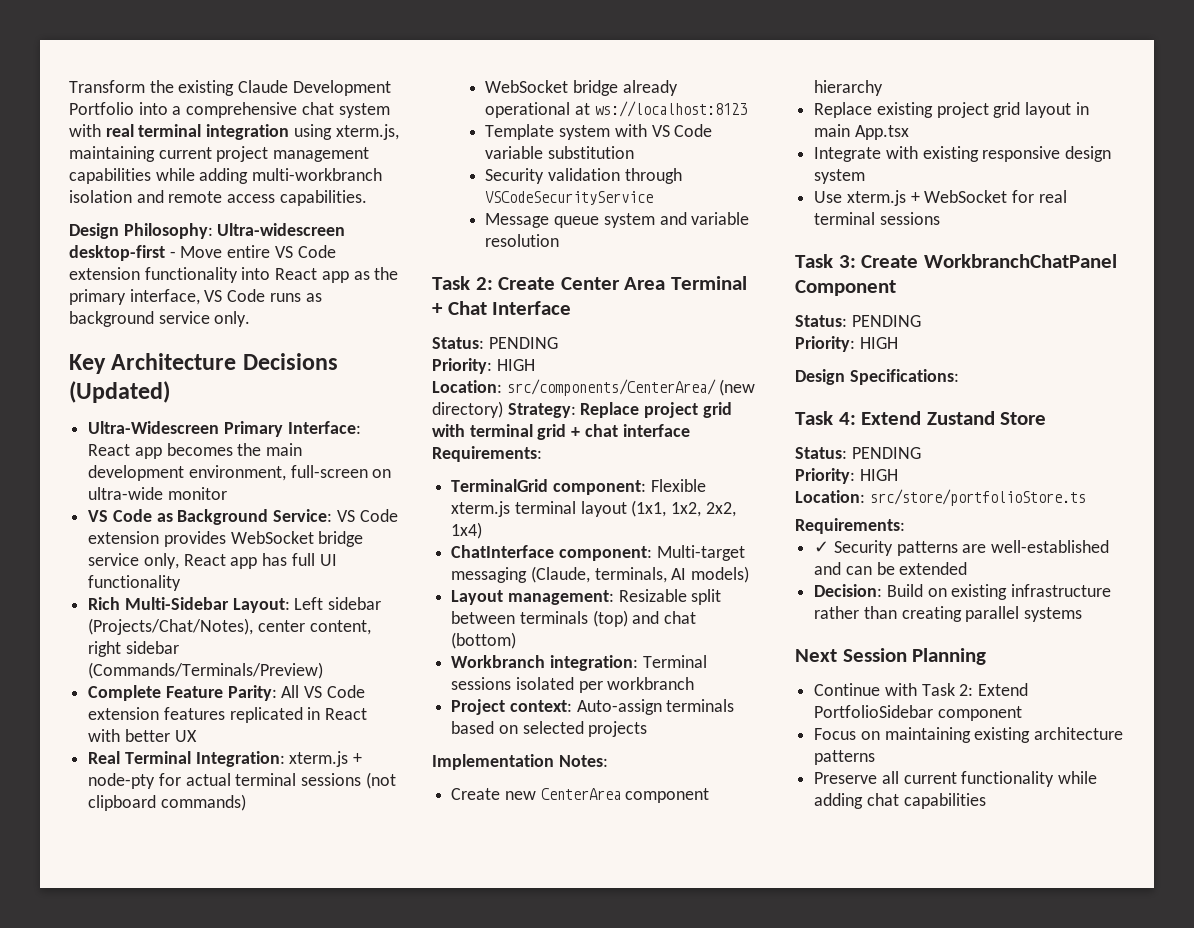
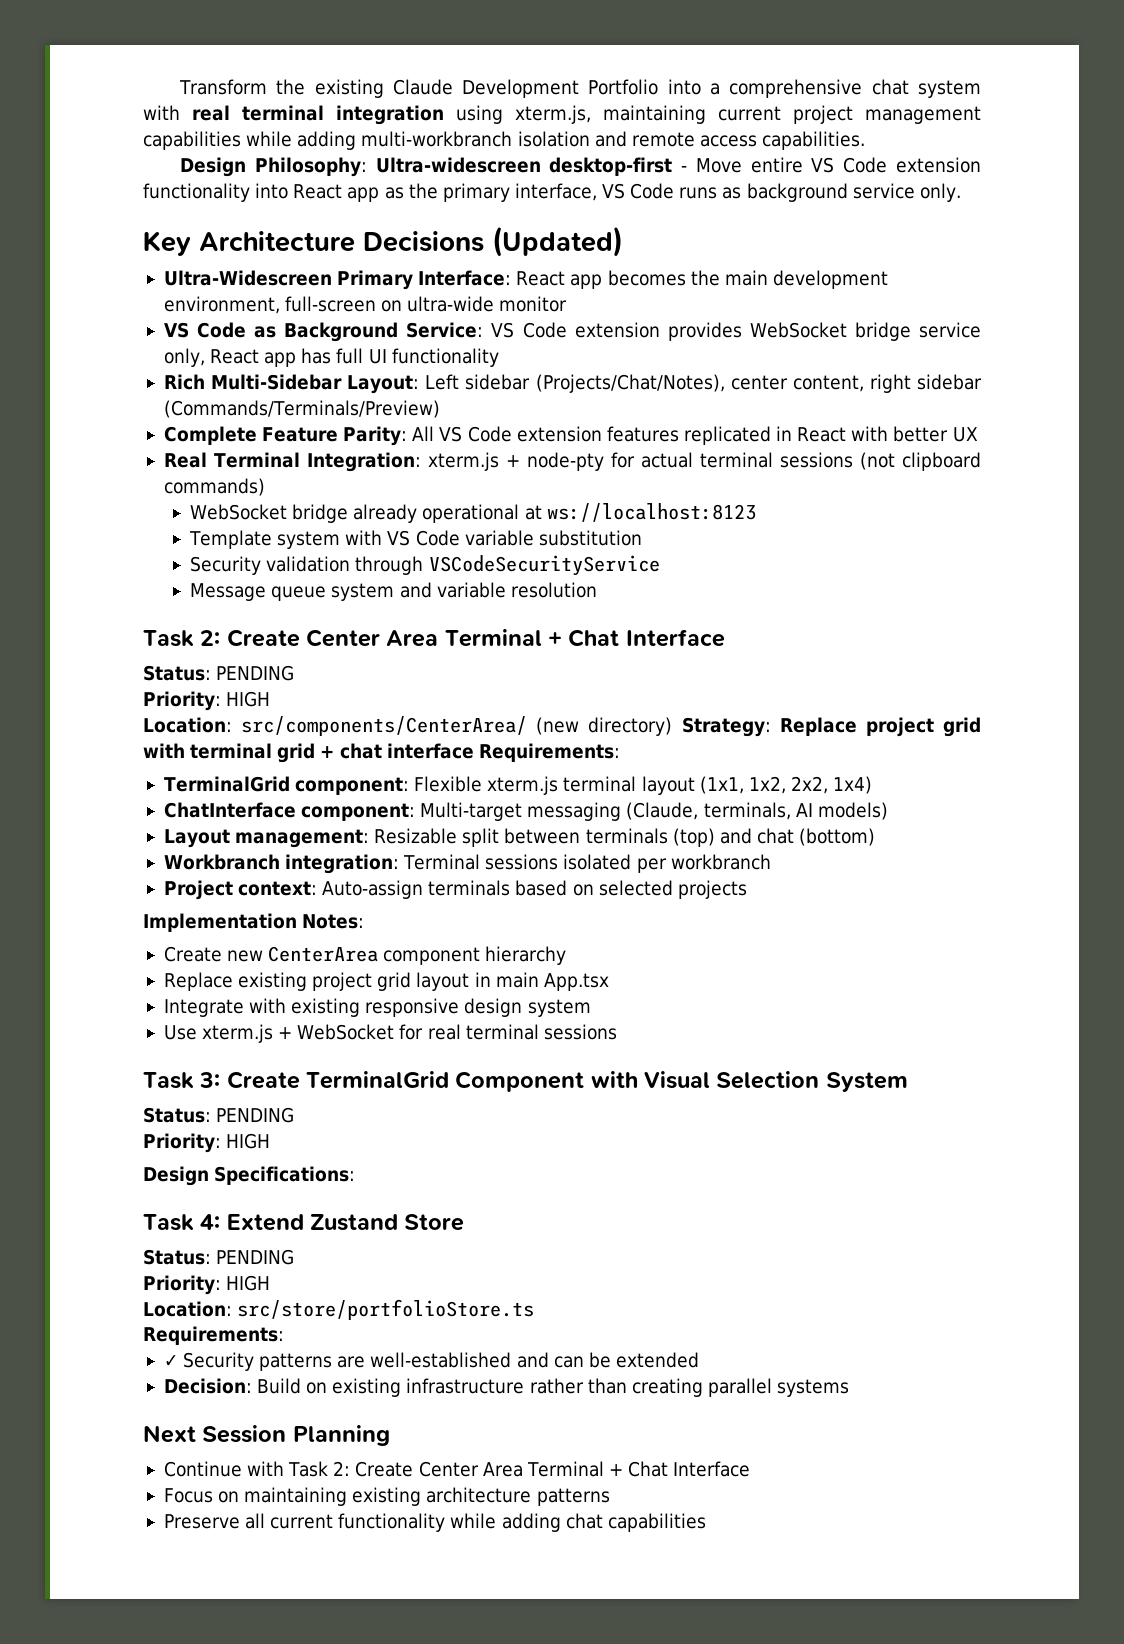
[923,254,1117,268] WorkbranchChatPanel -> [306,1071,450,1089] TerminalGrid
(896, 288) none -> [590,1071,908,1092] with Visual Selection System
[978,683,1029,696] [814,705,1022,721] Extend PortfolioSidebar component -> [355,1461,751,1477] Create Center Area Terminal + Chat Interface

